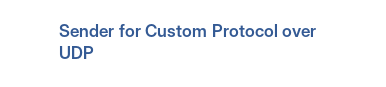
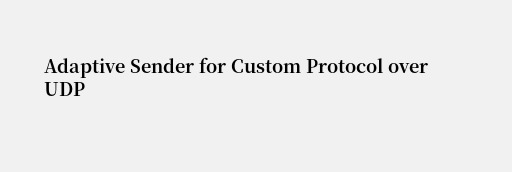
(59, 30) none -> [44,58,125,78] Adaptive

